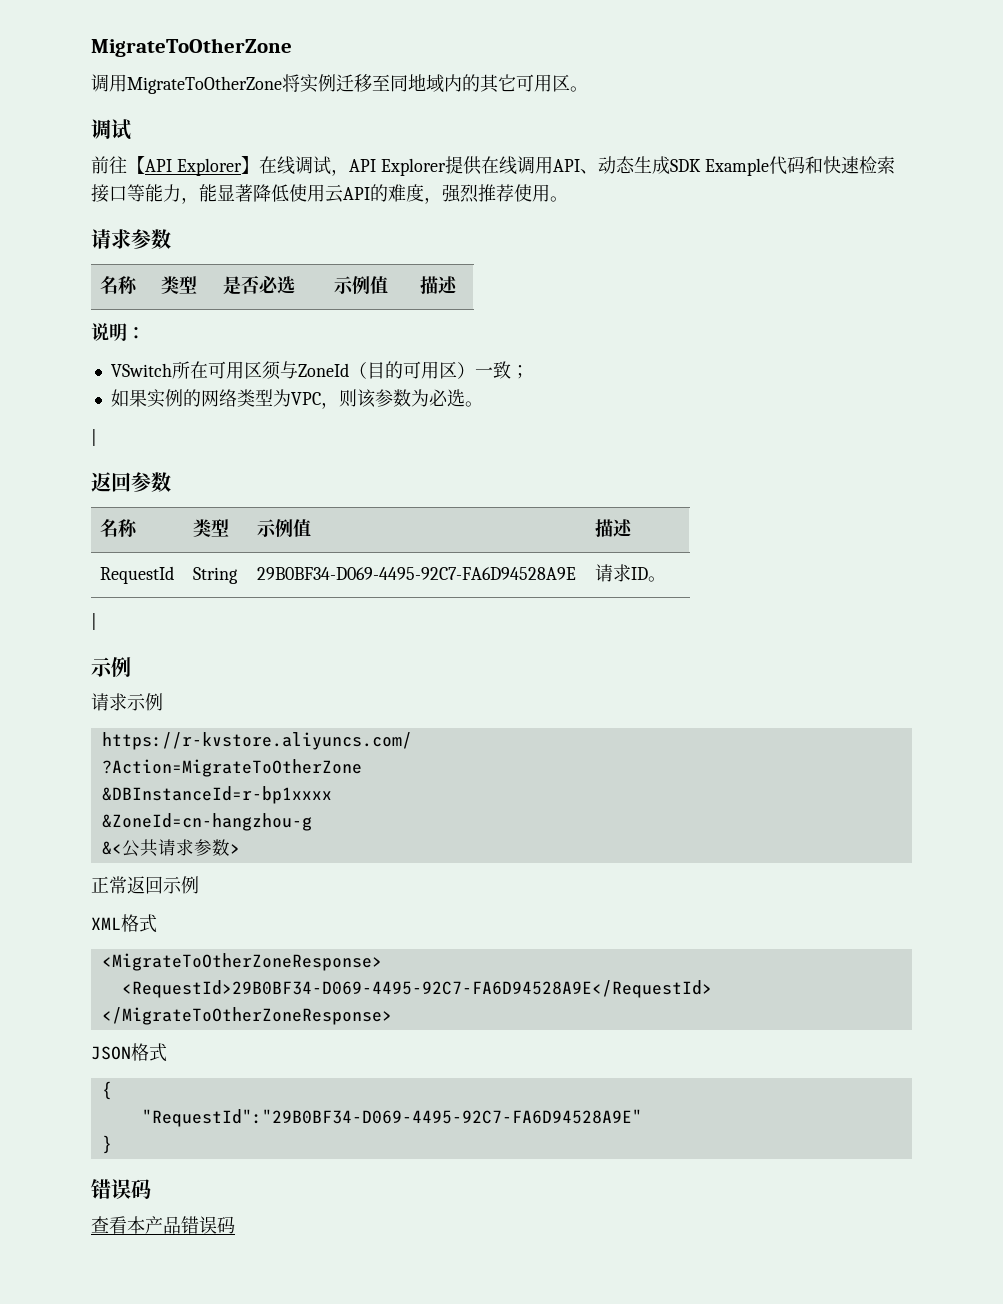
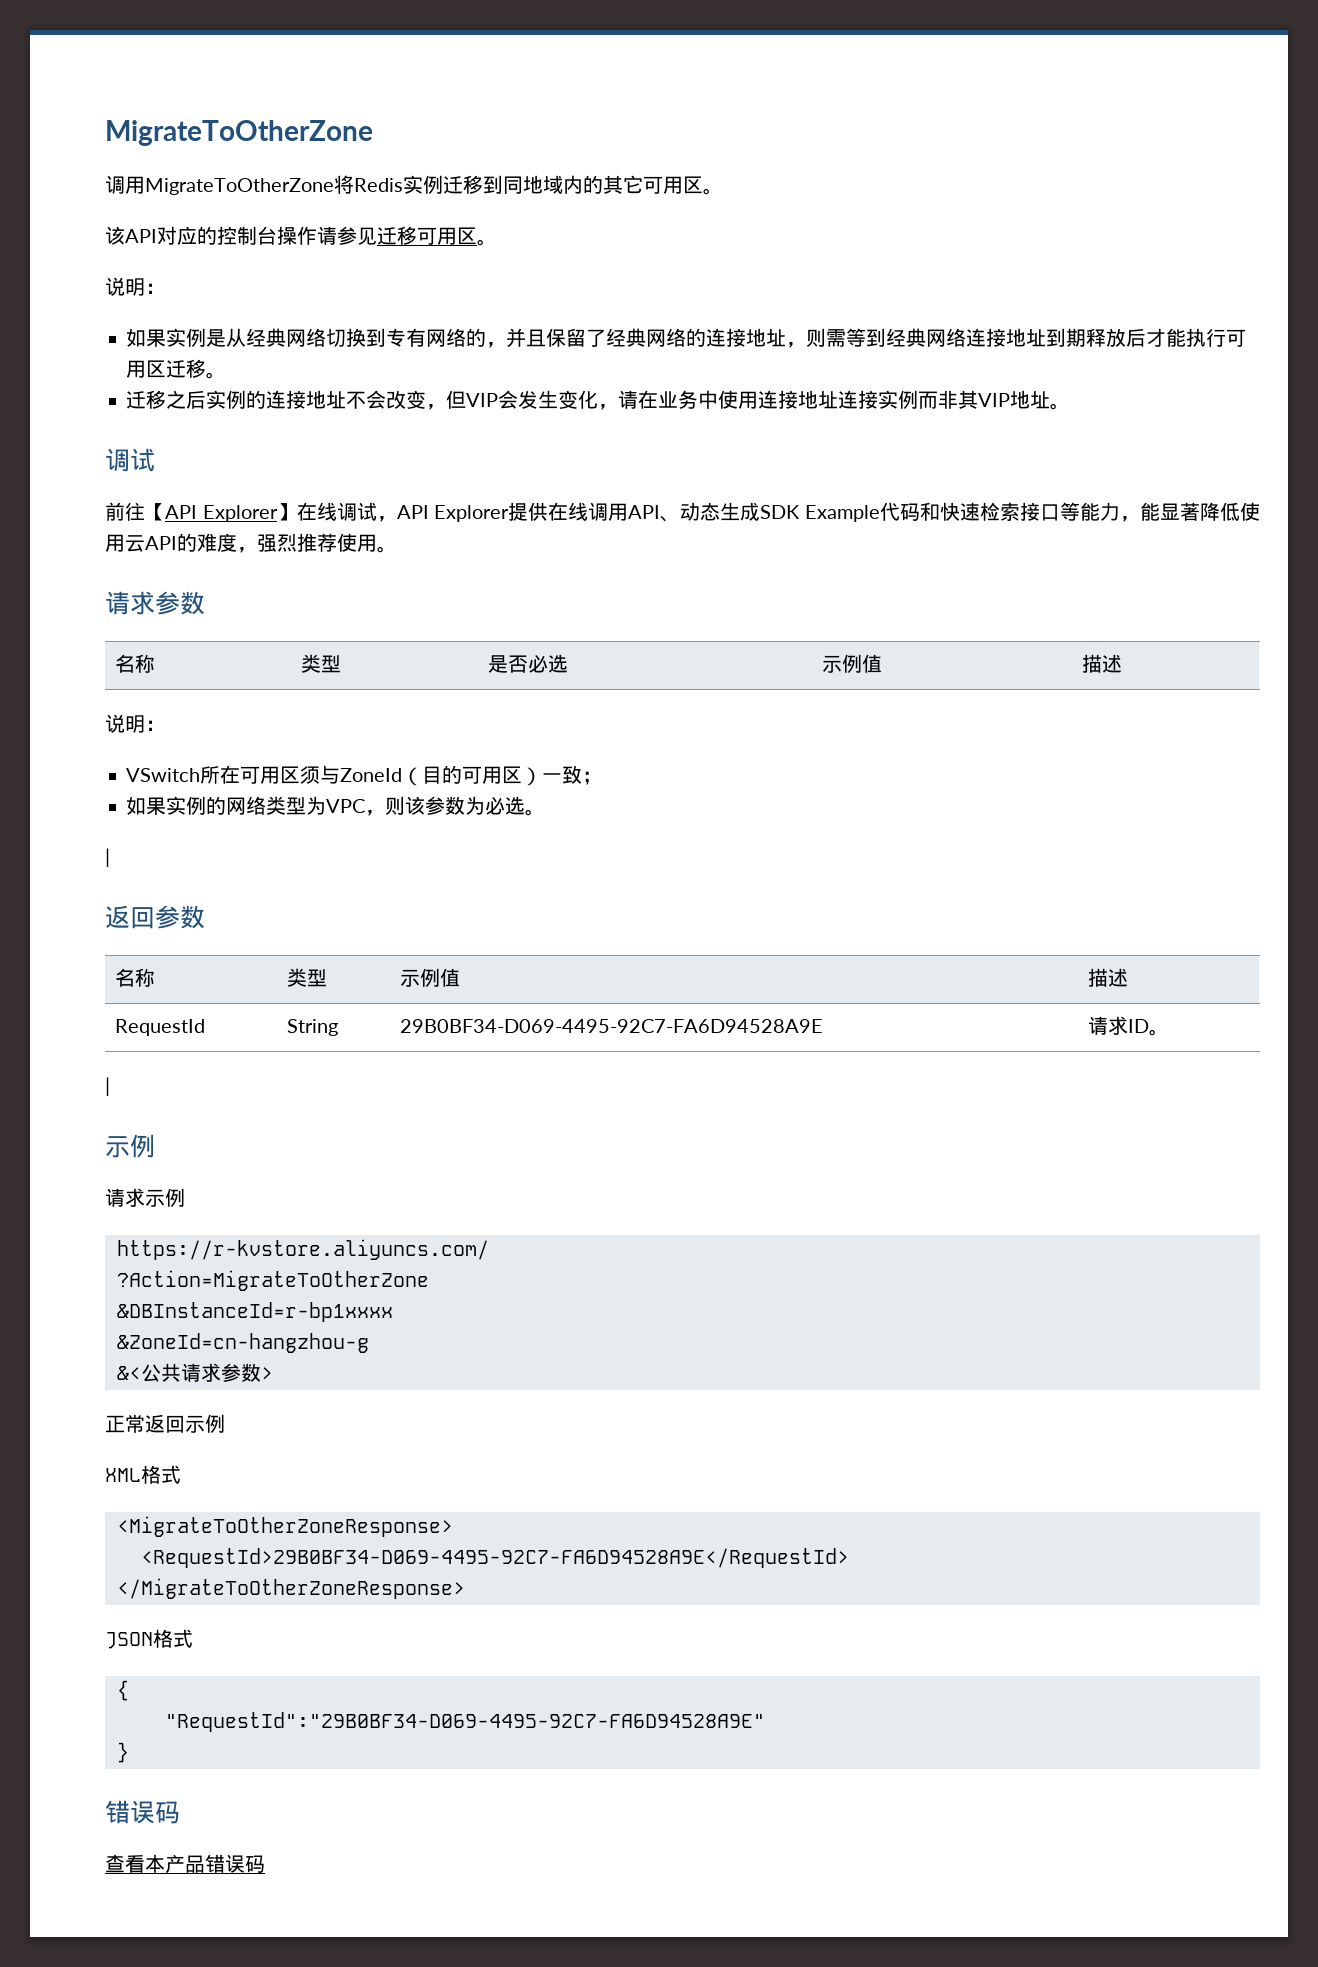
(300, 83) none -> [354,178,403,192] Redis
[372,74,390,91] 至 -> [483,175,503,194] 到
(588, 89) none -> [105,226,497,246] [105,277,165,296] [126,328,1247,348] [126,359,227,379] [126,390,1071,410] // 该API对应的控制台操作请参见迁移可用区。 // 说明： // 如果实例是从经典网络切换到专有网络的，并且保留了经典网络的连接地址，则需等到经典网络连接地址到期释放后才能执行可用区迁移。 // 迁移之后实例的连接地址不会改变，但VIP会发生变化，请在业务中使用连接地址连接实例而非其VIP地址。

